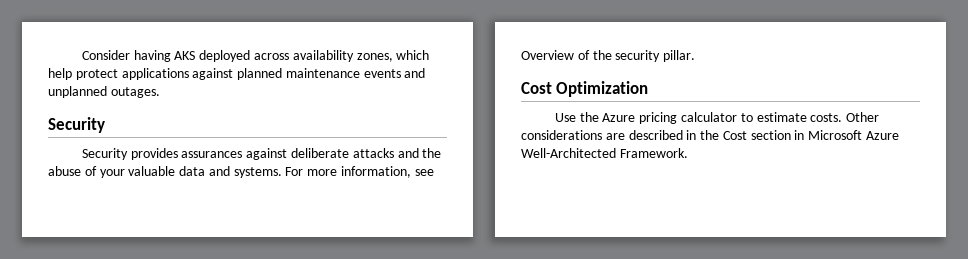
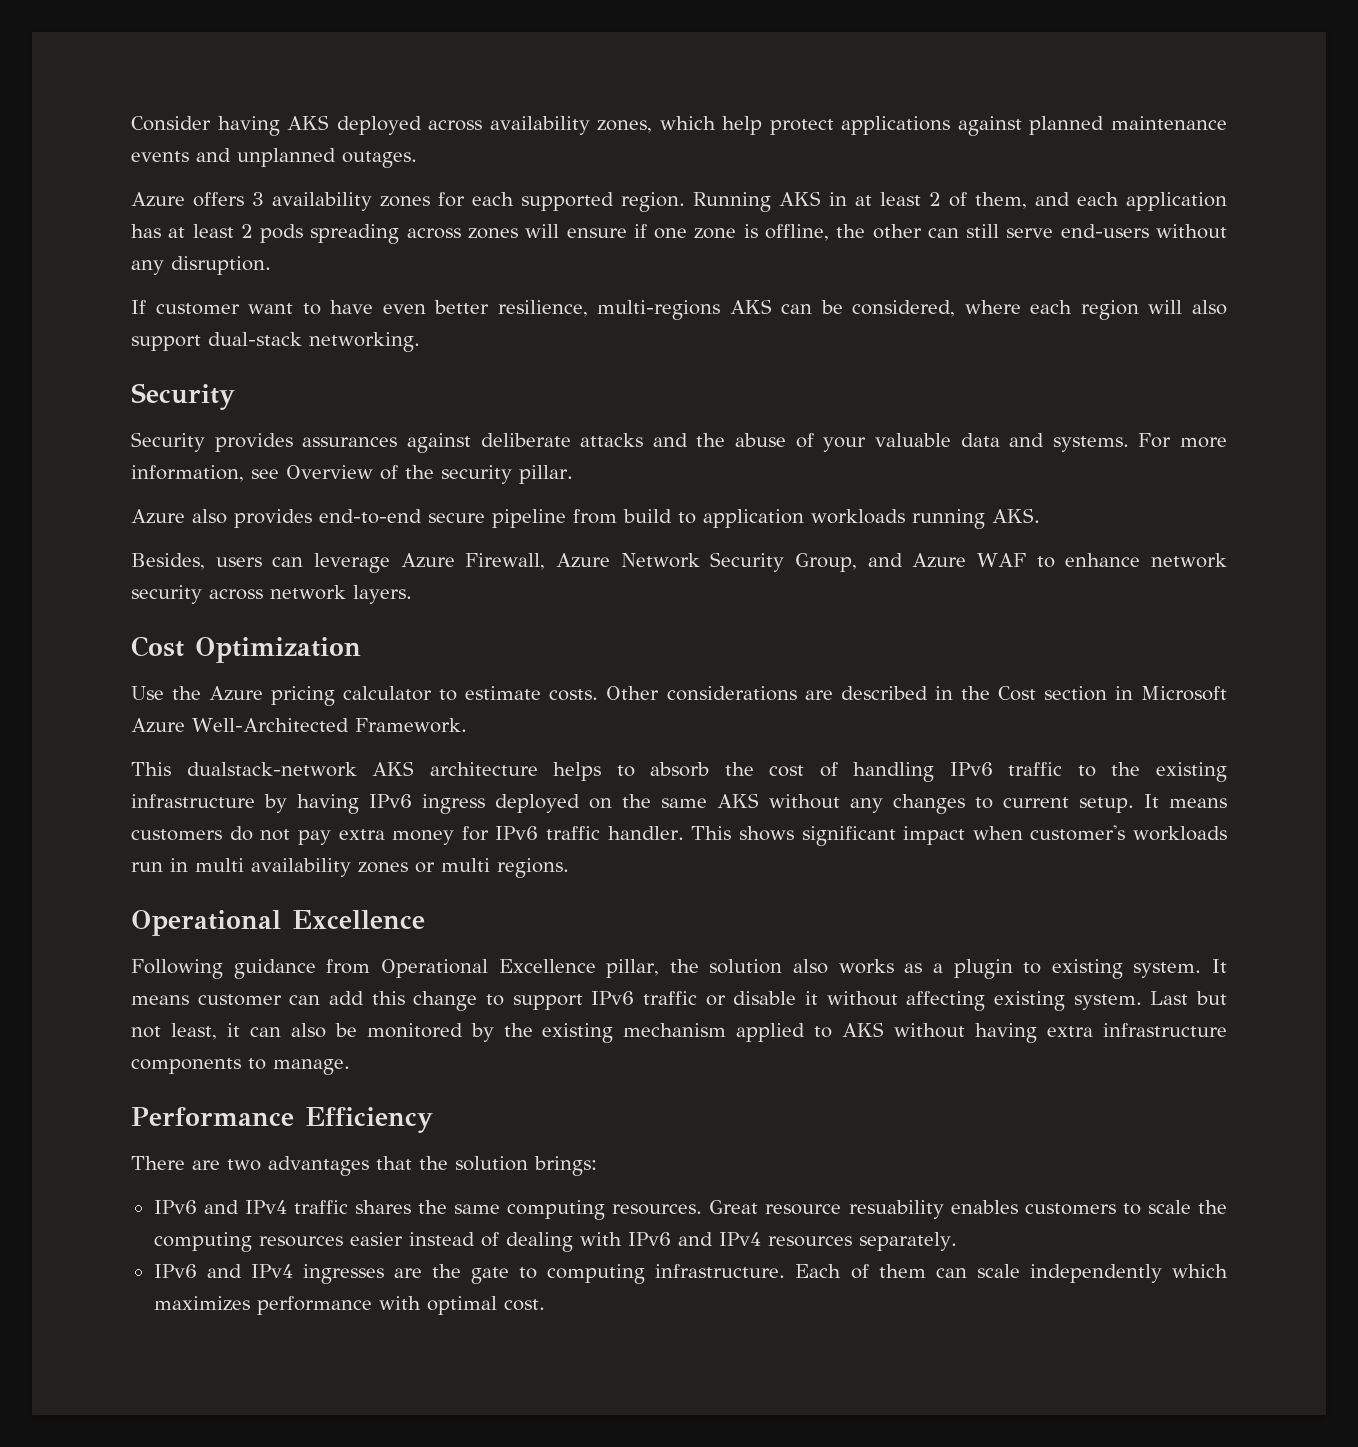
(160, 92) none -> [131,191,1227,212] [131,224,1228,244] [131,256,271,275] [131,299,1227,320] [131,332,420,352] // Azure offers 3 availability zones for each supported region. Running AKS in at least 2 of them, and each application has at least 2 pods spreading across zones will ensure if one zone is offline, the other can still serve end-users without any disruption. // If customer want to have even better resilience, multi-regions AKS can be considered, where each region will also support dual-stack networking.
(696, 56) none -> [131,508,1040,529] [131,552,1228,573] [131,585,412,604] // Azure also provides end-to-end secure pipeline from build to application workloads running AKS. // Besides, users can leverage Azure Firewall, Azure Network Security Group, and Azure WAF to enhance network security across network layers.
(688, 153) none -> [131,761,1227,782] [131,793,1227,814] [131,825,1227,846] [131,858,569,878] [131,910,425,936] [131,959,1227,979] [131,991,1227,1011] [131,1022,1228,1043] [131,1058,350,1075] [131,1107,433,1133] [131,1156,597,1176] [153,1200,1228,1220] [153,1232,957,1252] [153,1264,1229,1284] [153,1296,545,1315] // This dualstack-network AKS architecture helps to absorb the cost of handling IPv6 traffic to the existing infrastructure by having IPv6 ingress deployed on the same AKS without any changes to current setup. It means customers do not pay extra money for IPv6 traffic handler. This shows significant impact when customer's workloads run in multi availability zones or multi regions. // Operational Excellence // Following guidance from Operational Excellence pillar, the solution also works as a plugin to existing system. It means customer can add this change to support IPv6 traffic or disable it without affecting existing system. Last but not least, it can also be monitored by the existing mechanism applied to AKS without having extra infrastructure components to manage. // Performance Efficiency // There are two advantages that the solution brings: // IPv6 and IPv4 traffic shares the same computing resources. Great resource resuability enables customers to scale the computing resources easier instead of dealing with IPv6 and IPv4 resources separately. // IPv6 and IPv4 ingresses are the gate to computing infrastructure. Each of them can scale independently which maximizes performance with optimal cost.

